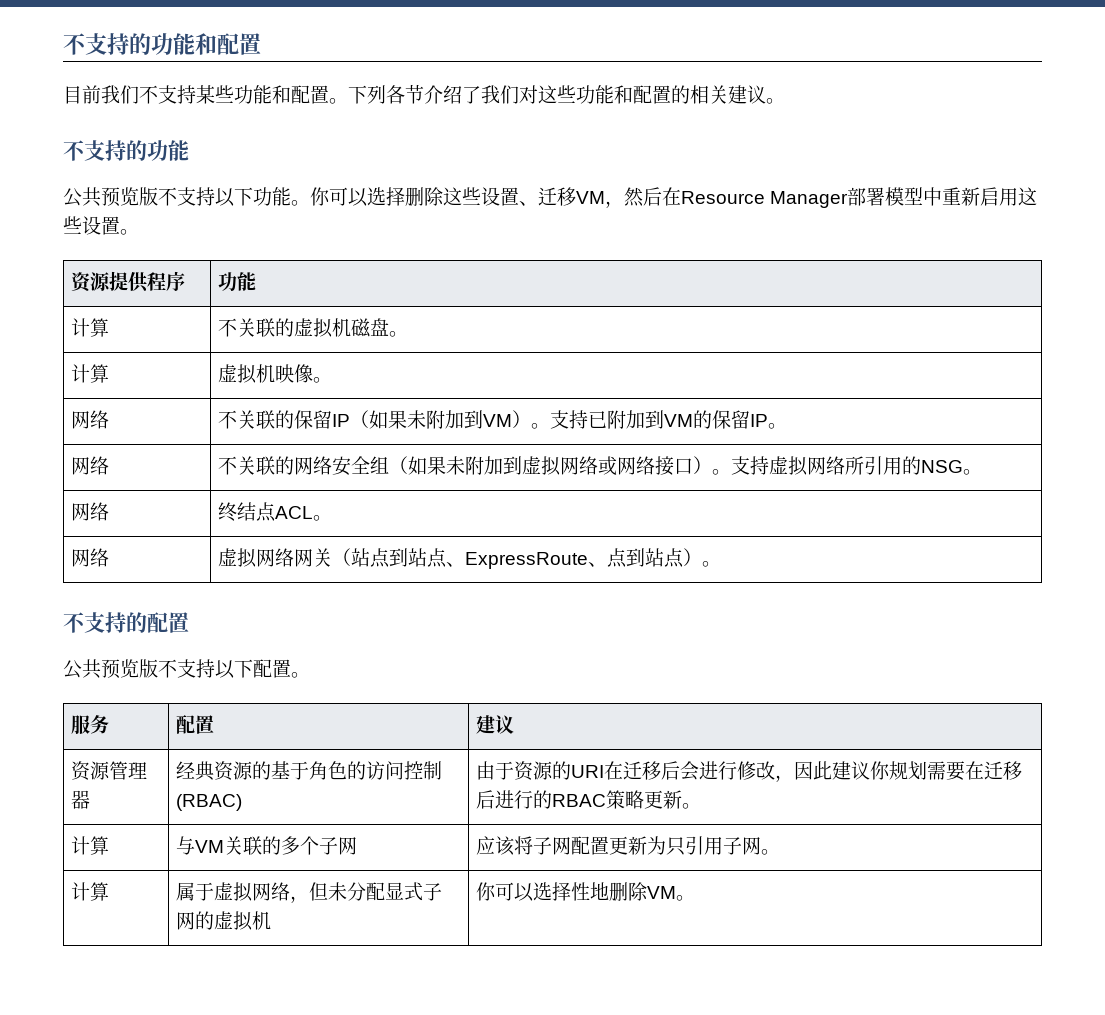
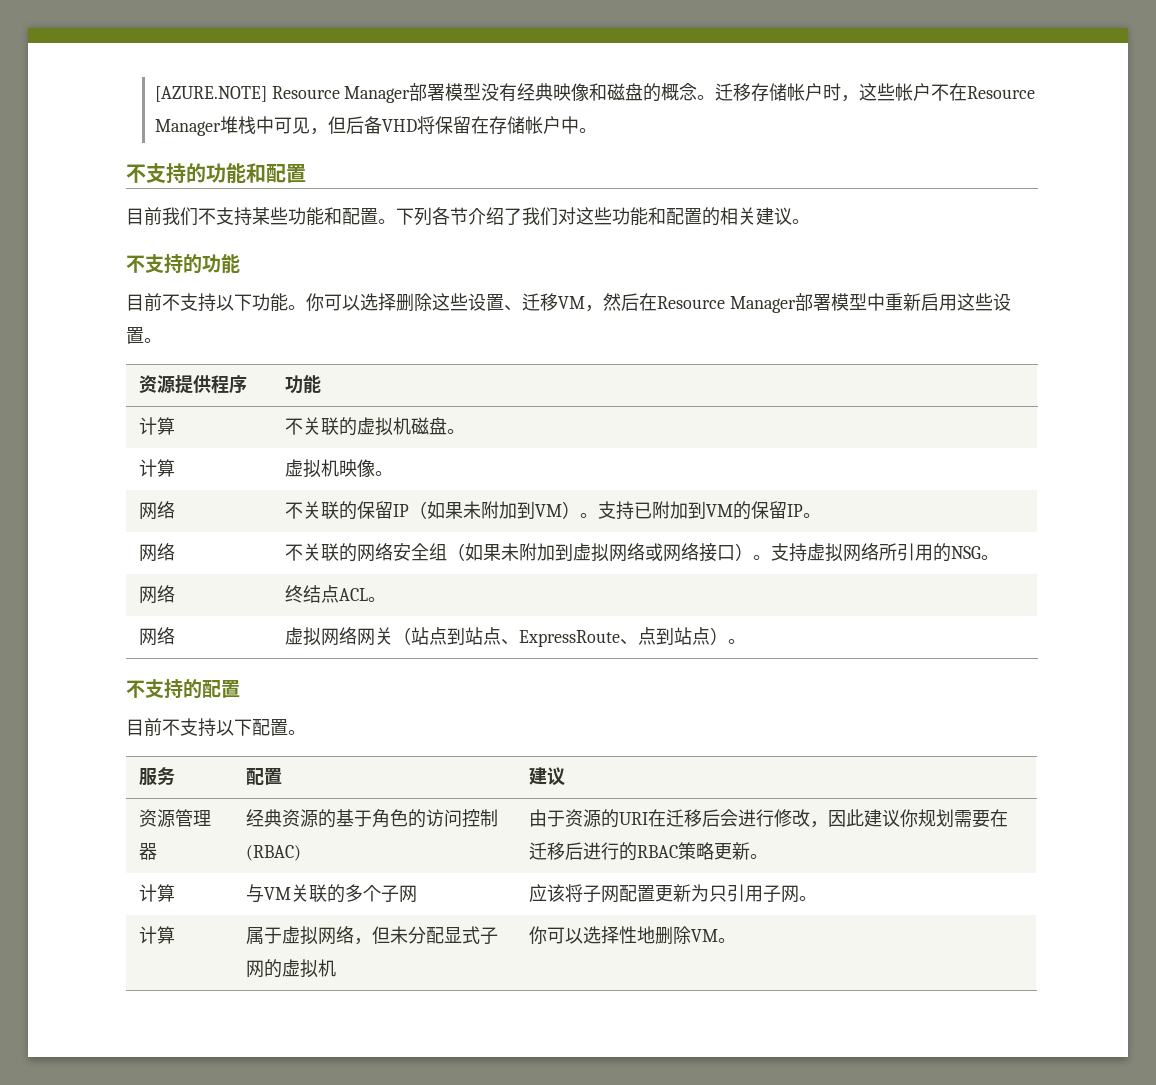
(63, 44) none -> [154,83,1036,103] [154,116,597,136] [AZURE.NOTE] Resource Manager部署模型没有经典映像和磁盘的概念。迁移存储帐户时，这些帐户不在Resource Manager堆栈中可见，但后备VHD将保留在存储帐户中。 //
[63,187,158,207] 公共预览版 -> [126,293,162,311] 目前
[63,659,158,679] 公共预览版 -> [126,718,162,736] 目前

